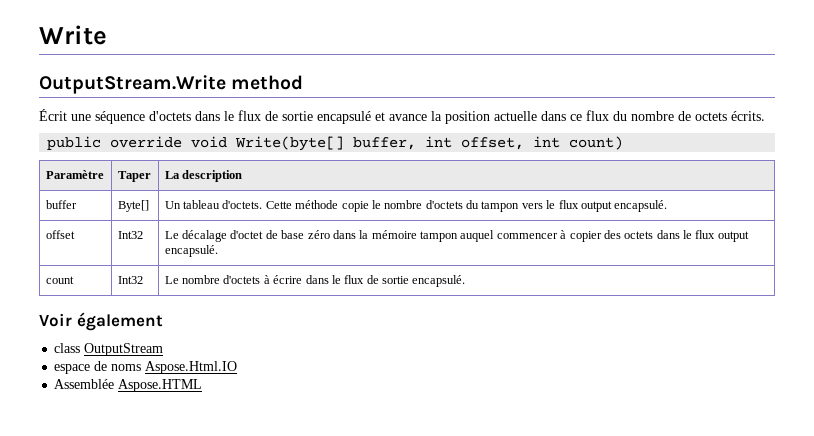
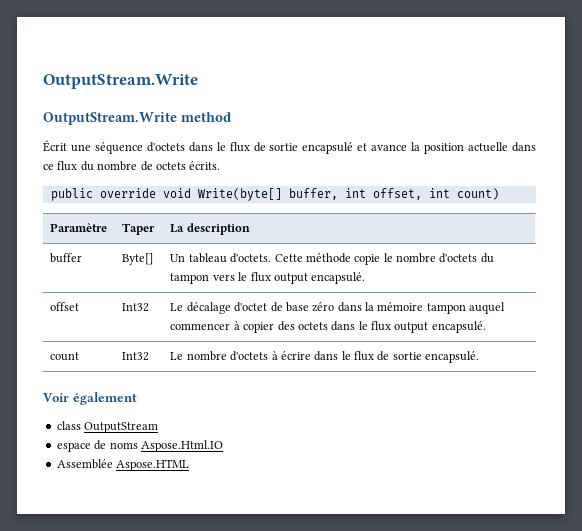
[39,25,107,45] Write -> [43,74,198,89] OutputStream.Write

